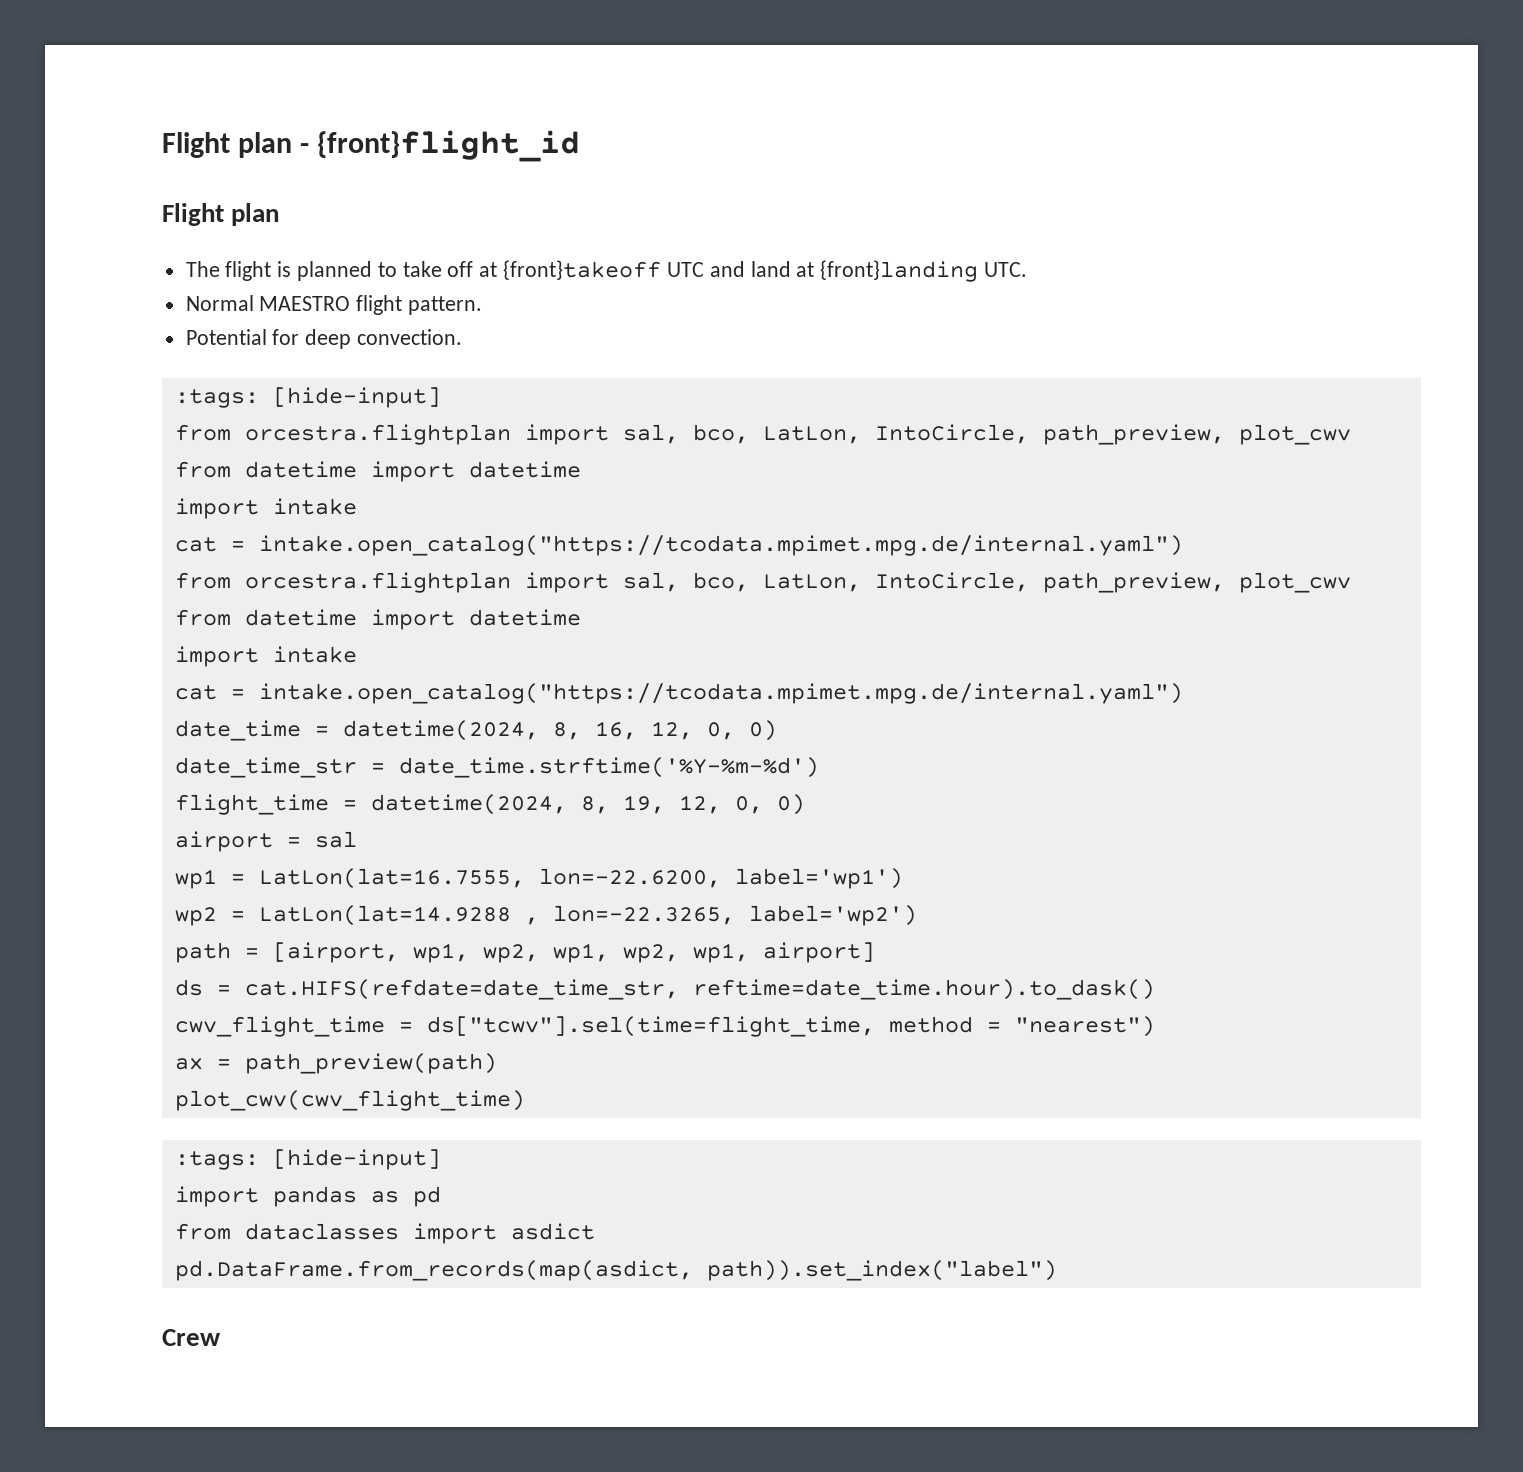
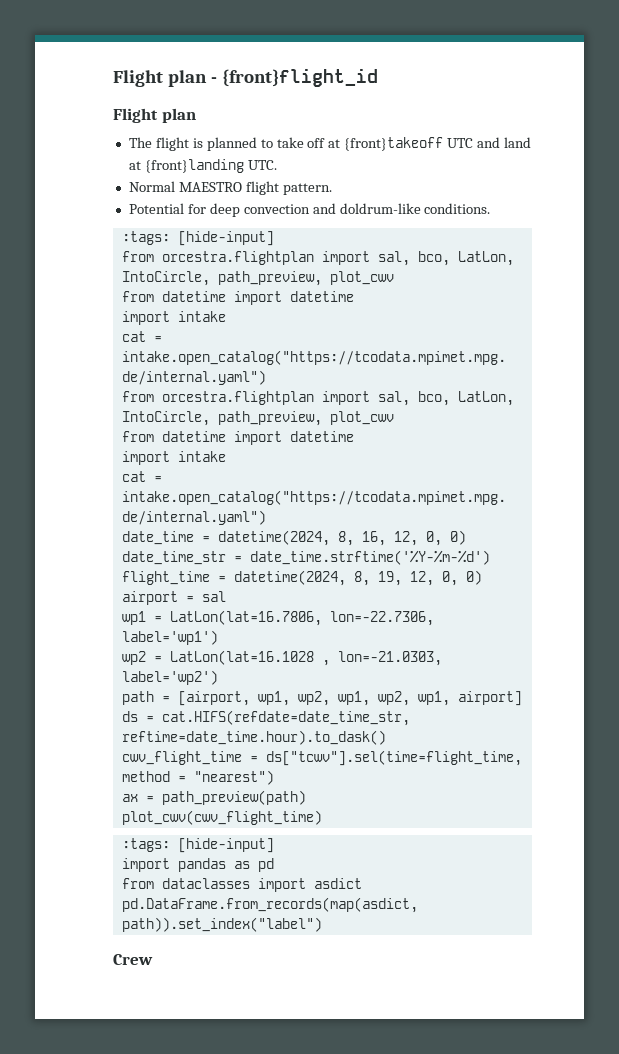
[357,329,463,345] convection. -> [243,203,491,214] convection and doldrum-like conditions.
[258,868,721,889] LatLon(lat=16.7555, lon=-22.6200, -> [169,610,434,626] LatLon(lat=16.7806, lon=-22.7306,
[258,905,735,926] LatLon(lat=14.9288 , lon=-22.3265, -> [169,650,442,666] LatLon(lat=16.1028 , lon=-21.0303,

